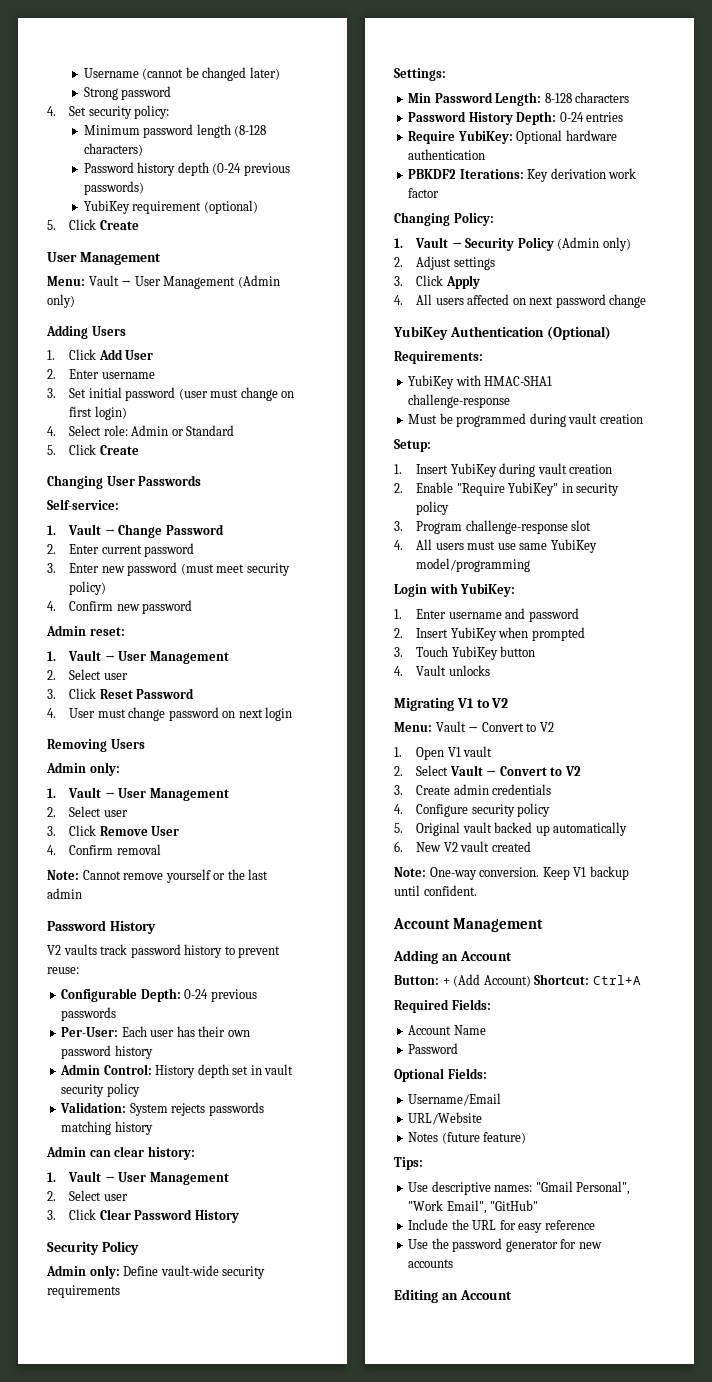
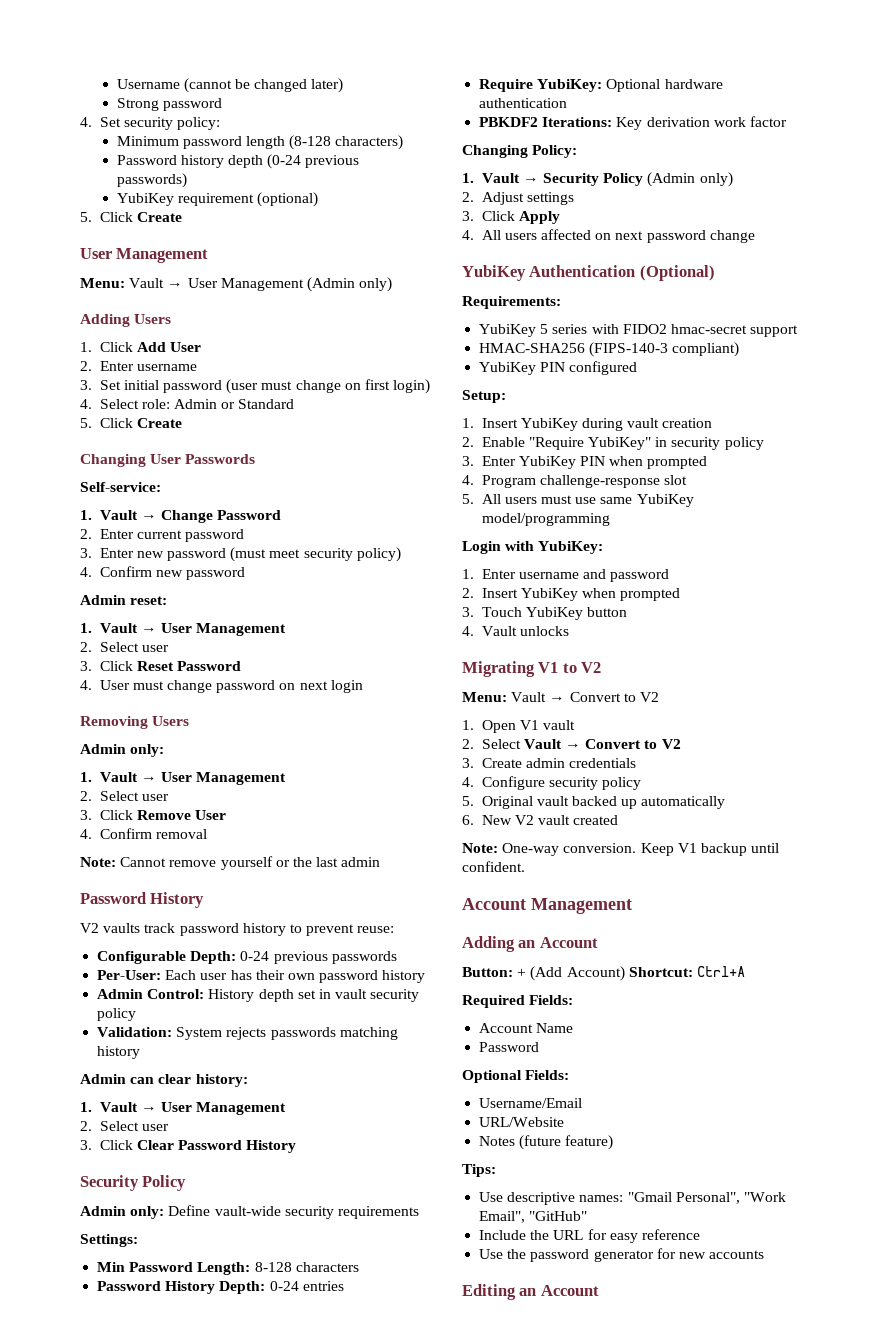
[455,375,553,386] [408,394,511,408] [408,413,643,427] with HMAC-SHA1 challenge-response // Must be programmed during vault creation -> [540,324,799,337] [479,342,740,357] [479,361,638,375] 5 series with FIDO2 hmac-secret support // HMAC-SHA256 (FIPS-140-3 compliant) // YubiKey PIN configured
(403, 526) none -> [481,456,708,469] [462,475,474,485] Enter YubiKey PIN when prompted // 4.
[394,540,403,550] 4. -> [462,494,474,504] 5.

